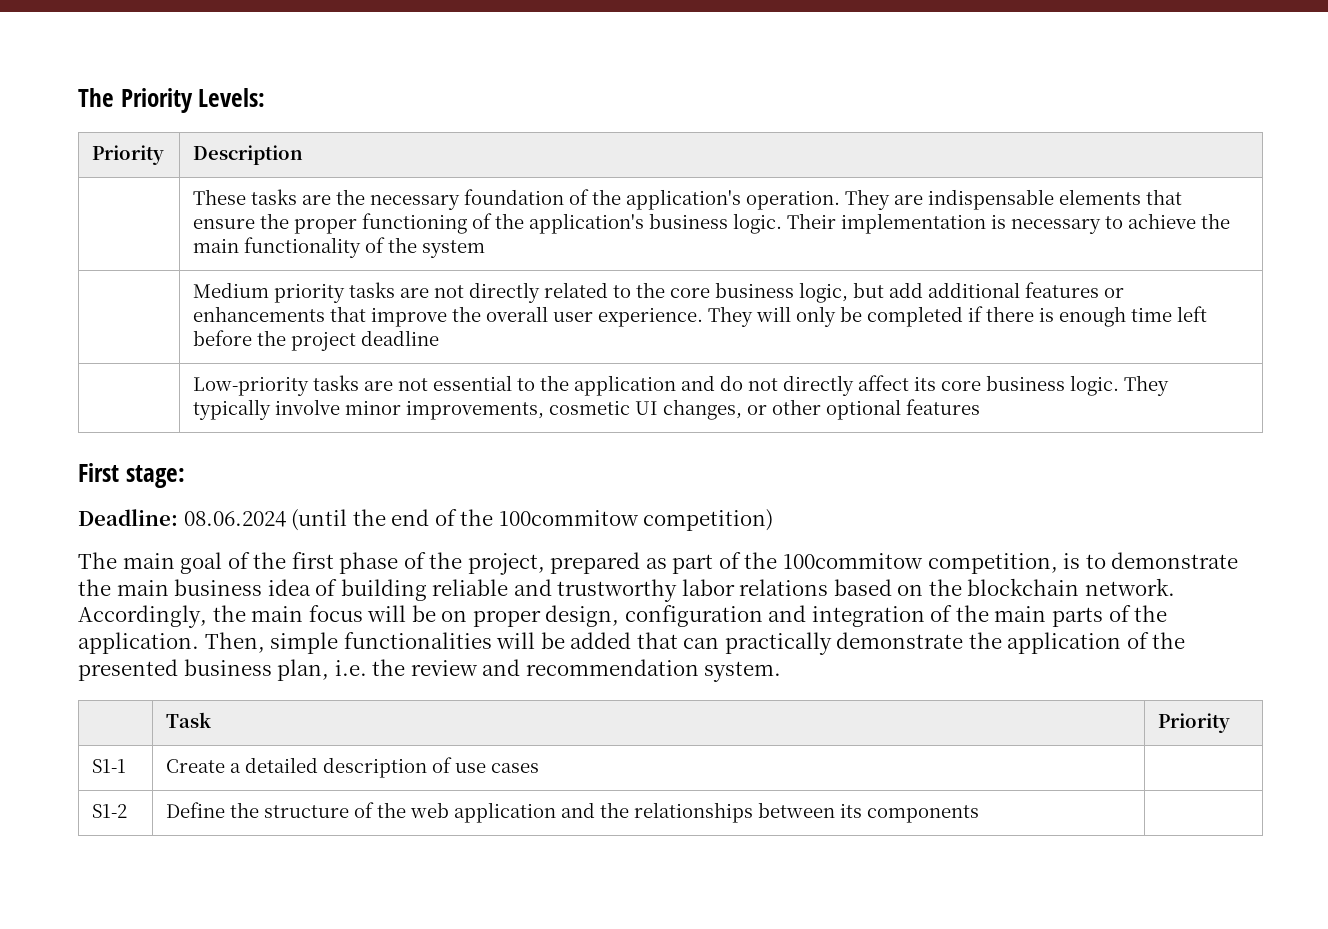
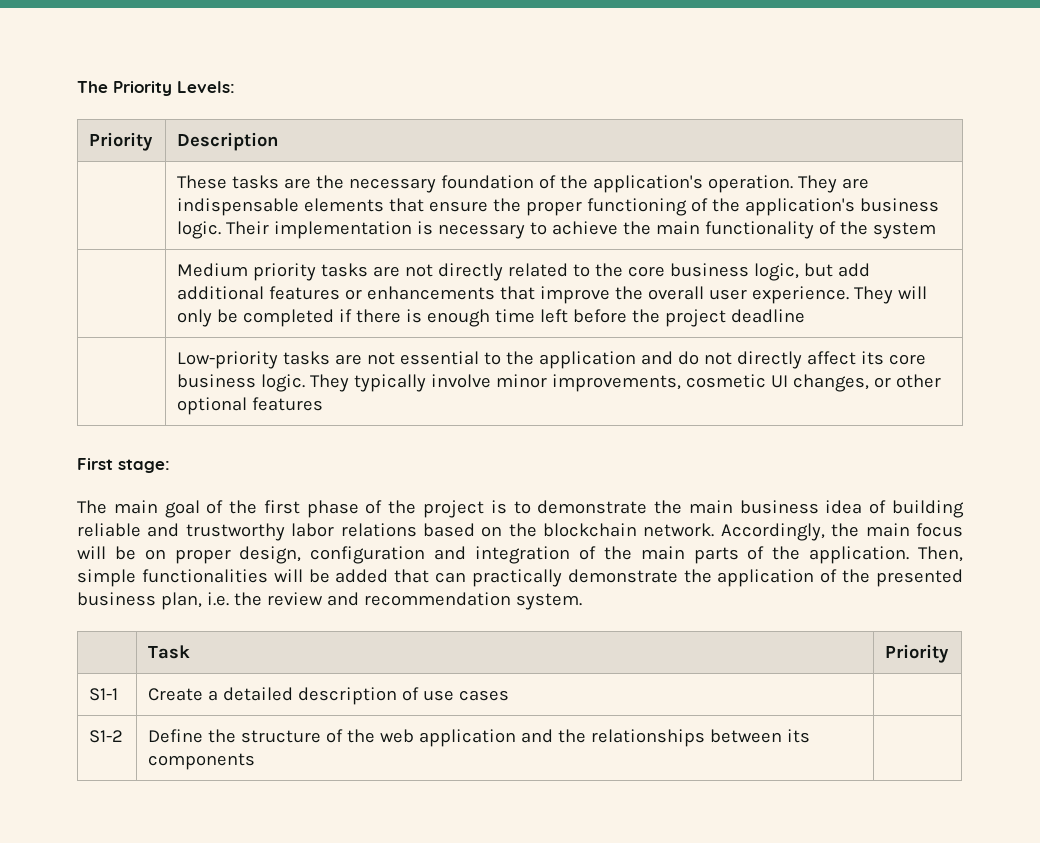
[78,509,774,531] // Deadline: 08.06.2024 (until the end of the 100commitow competition) -> (170, 466) none
[467,552,1058,575] project, prepared as part of the 100commitow competition, -> [422,500,484,518] project

